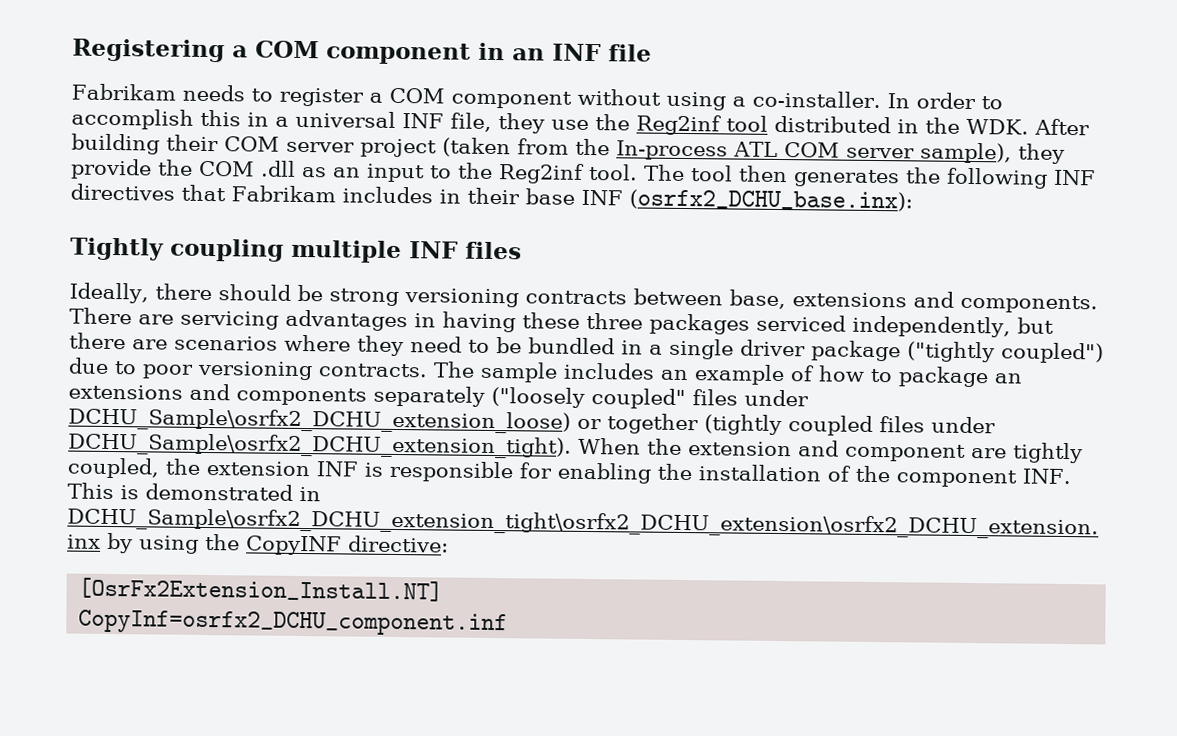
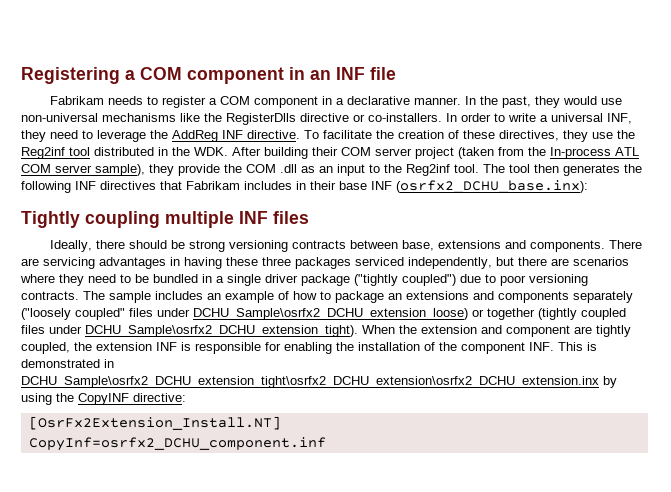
[576,88,1003,111] [71,108,492,132] without using a co-installer. In order to accomplish this in a universal INF file, -> [321,96,622,108] [21,113,632,125] [21,130,559,142] in a declarative manner. In the past, they would use non-universal mechanisms like the RegisterDlls directive or co-installers. In order to write a universal INF, they need to leverage the AddReg INF directive. To facilitate the creation of these directives,

